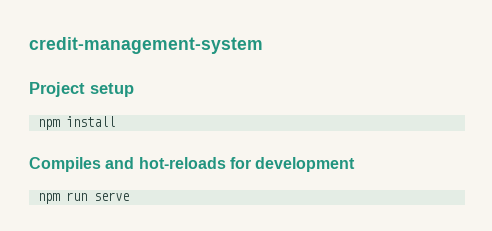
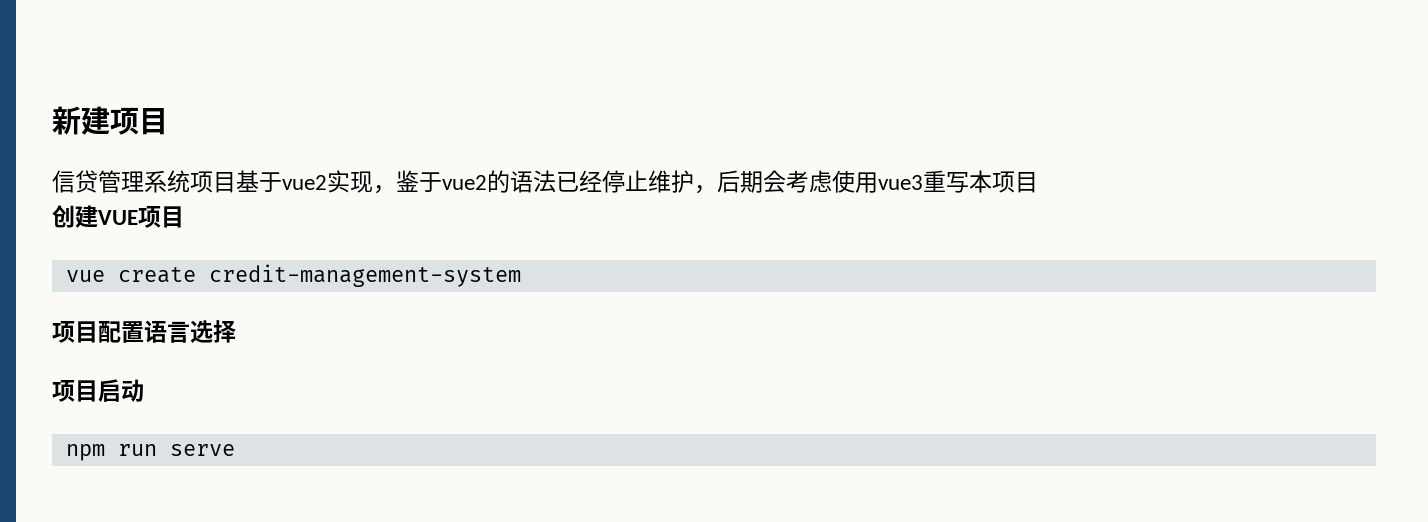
[29,37,263,54] [29,82,134,97] [38,116,115,130] [29,157,356,172] credit-management-system // Project setup // npm install // Compiles and hot-reloads for development -> [52,106,168,135] [52,170,1038,194] [52,205,184,228] [65,264,521,287] [52,320,236,343] [52,379,144,402] 新建项目 // 信贷管理系统项目基于vue2实现，鉴于vue2的语法已经停止维护，后期会考虑使用vue3重写本项目 // 创建VUE项目 // vue create credit-management-system // 项目配置语言选择 // 项目启动

